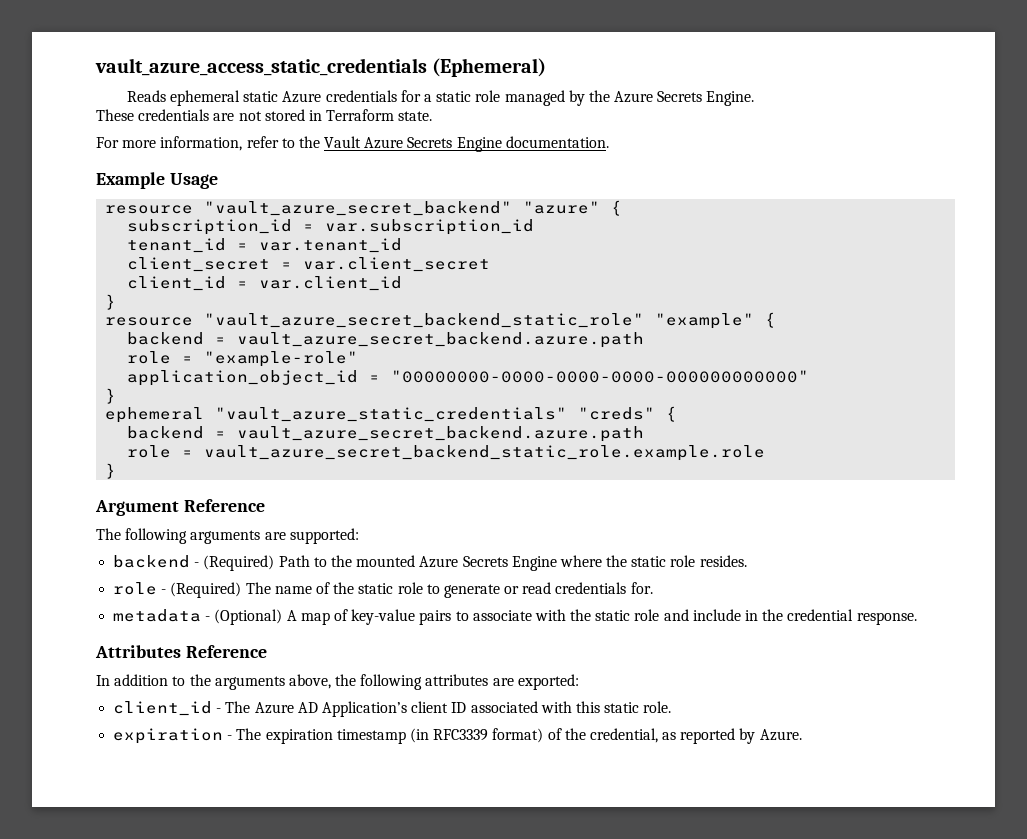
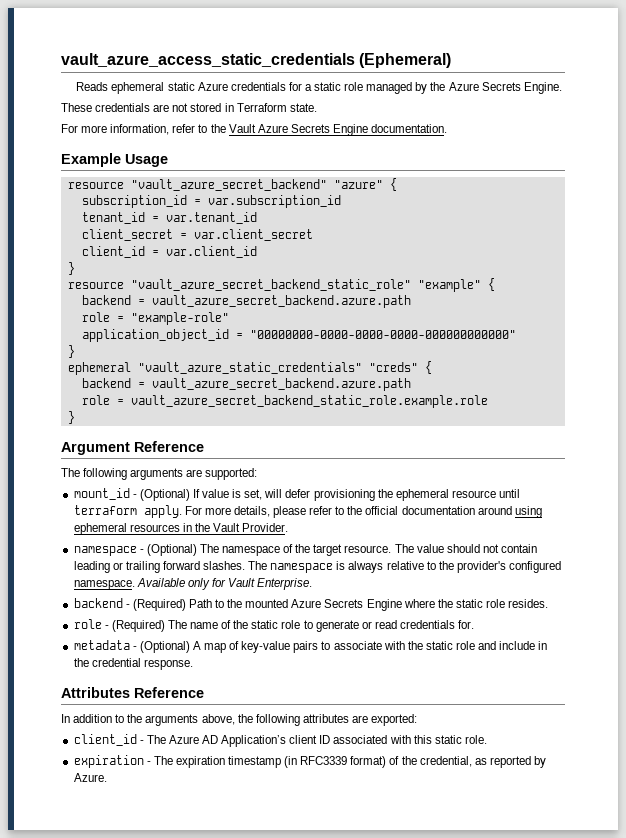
(359, 536) none -> [73,488,521,501] [73,505,542,518] [73,523,289,535] [73,544,538,556] [73,561,562,573] [73,578,313,590] // mount_id - (Optional) If value is set, will defer provisioning the ephemeral resource until terraform apply. For more details, please refer to the official documentation around using ephemeral resources in the Vault Provider. // namespace - (Optional) The namespace of the target resource. The value should not contain leading or trailing forward slashes. The namespace is always relative to the provider's configured namespace. Available only for Vault Enterprise.

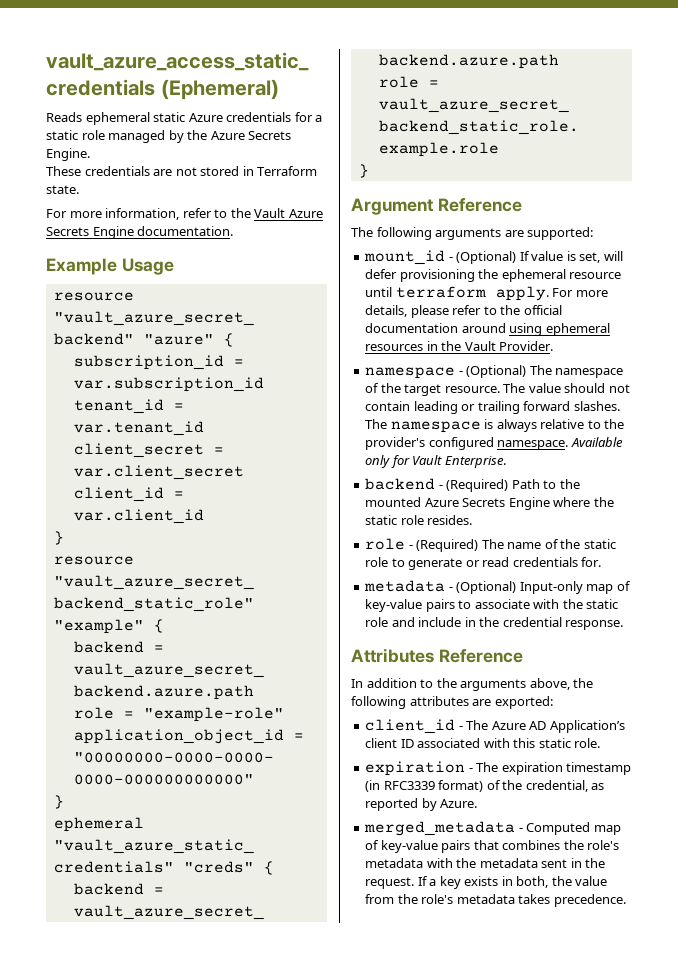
[192,641,201,650] A -> [519,581,583,594] Input-only
(107, 777) none -> [364,821,621,836] [365,840,620,853] [365,858,606,868] [365,876,608,889] [365,894,626,907] // merged_metadata - Computed map of key-value pairs that combines the role's metadata with the metadata sent in the request. If a key exists in both, the value from the role's metadata takes precedence.

